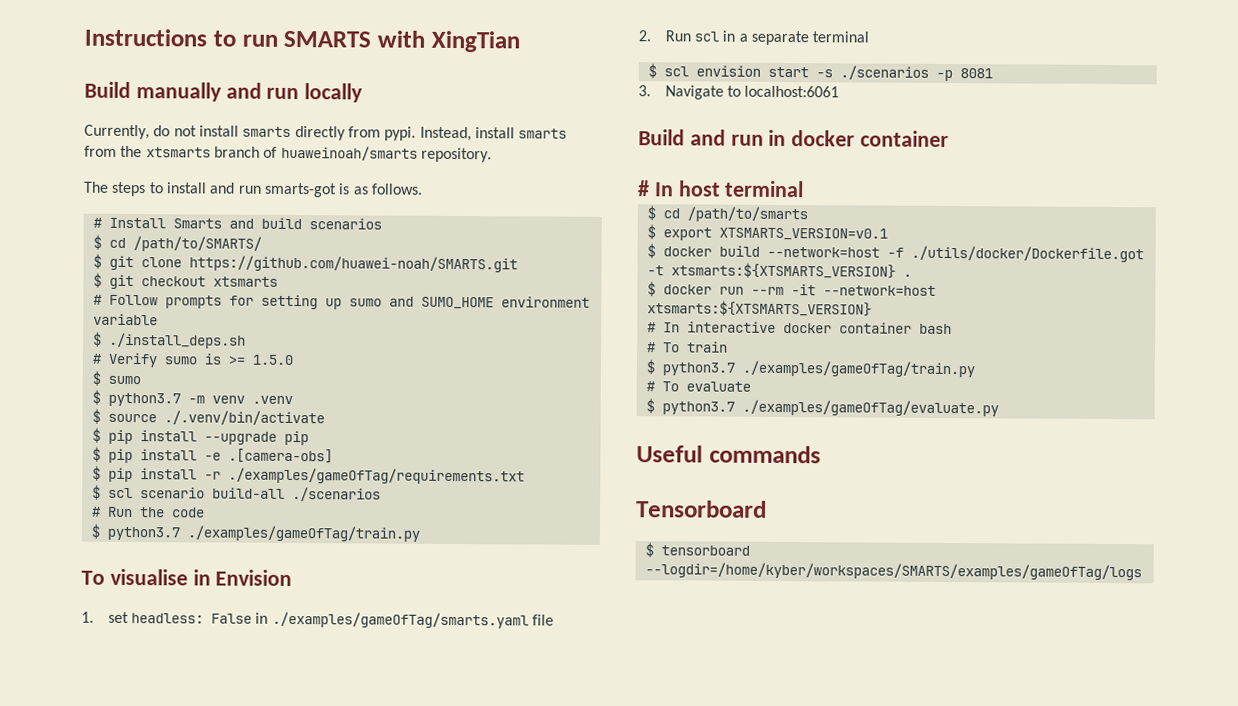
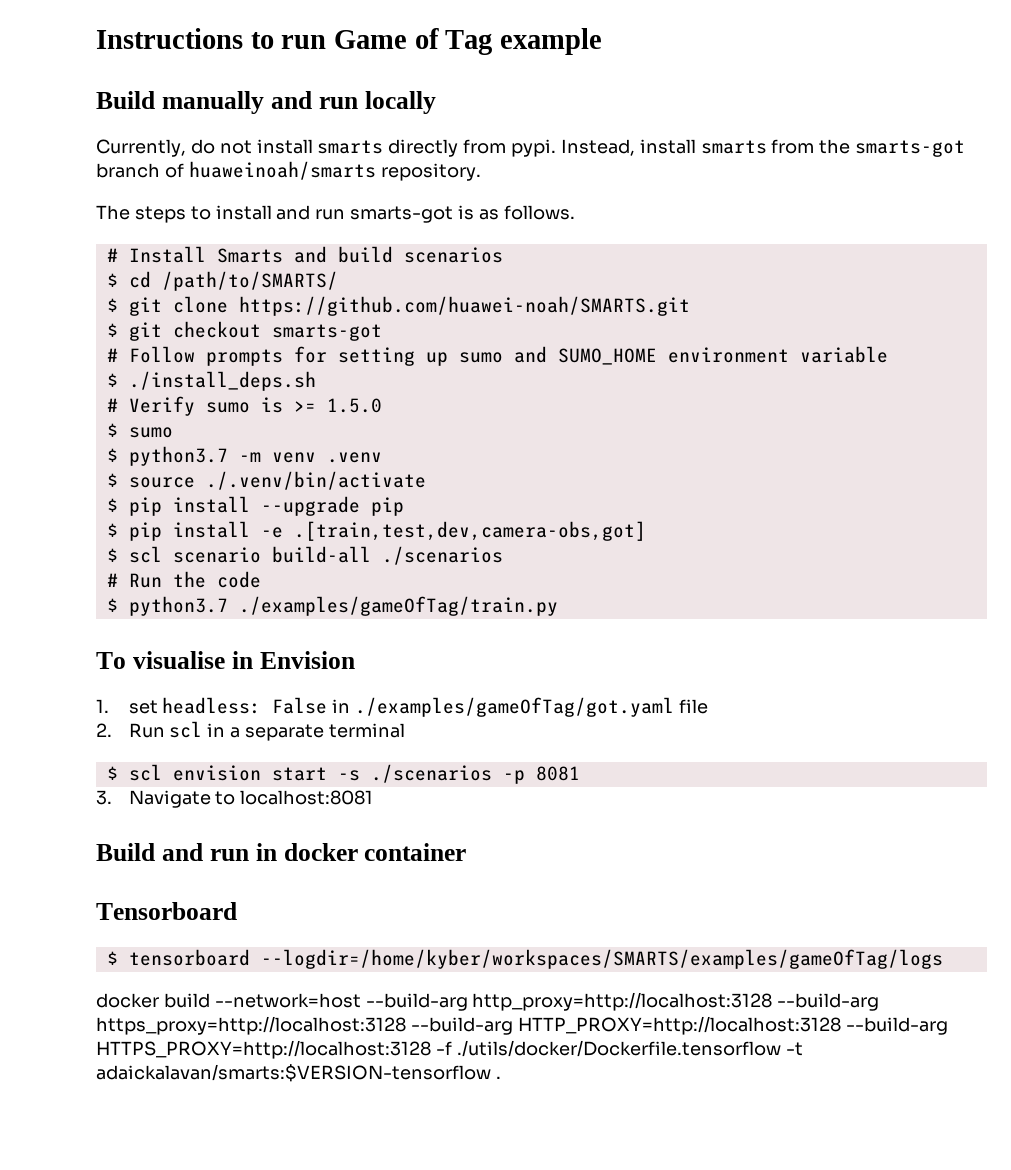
[283,30,520,53] SMARTS with XingTian -> [334,28,603,55] Game of Tag example
[145,147,211,158] xtsmarts -> [855,140,966,157] smarts-got
[212,276,278,287] xtsmarts -> [271,324,382,341] smarts-got
[227,448,333,464] [91,465,525,485] .[camera-obs] // $ pip install -r ./examples/gameOfTag/requirements.txt -> [293,521,646,541] .[train,test,dev,camera-obs,got]
[271,611,529,629] ./examples/gameOfTag/smarts.yaml -> [355,697,675,717] ./examples/gameOfTag/got.yaml
[744,85,840,98] localhost:6061 -> [240,790,374,805] localhost:8081
[637,180,805,198] [646,205,808,223] [646,224,888,241] [646,243,1144,263] [646,262,912,279] [646,281,936,297] [646,300,872,317] [646,321,952,335] [646,341,728,353] [645,359,975,378] [645,381,751,392] [645,398,999,417] [636,445,821,464] [635,500,767,518] [644,542,750,558] [644,562,1142,581] # In host terminal // $ cd /path/to/smarts // $ export XTSMARTS_VERSION=v0.1 // $ docker build --network=host -f ./utils/docker/Dockerfile.got -t xtsmarts:${XTSMARTS_VERSION} . // $ docker run --rm -it --network=host xtsmarts:${XTSMARTS_VERSION} // # In interactive docker container bash // # To train // $ python3.7 ./examples/gameOfTag/train.py // # To evaluate // $ python3.7 ./examples/gameOfTag/evaluate.py // Useful commands // Tensorboard // $ tensorboard --logdir=/home/kyber/workspaces/SMARTS/examples/gameOfTag/logs -> [96,902,237,920] [106,949,943,969] [96,992,880,1011] [96,1016,948,1035] [96,1040,803,1059] [96,1064,501,1082] Tensorboard // $ tensorboard --logdir=/home/kyber/workspaces/SMARTS/examples/gameOfTag/logs // docker build --network=host --build-arg http_proxy=http://localhost:3128 --build-arg https_proxy=http://localhost:3128 --build-arg HTTP_PROXY=http://localhost:3128 --build-arg HTTPS_PROXY=http://localhost:3128 -f ./utils/docker/Dockerfile.tensorflow -t adaickalavan/smarts:$VERSION-tensorflow .

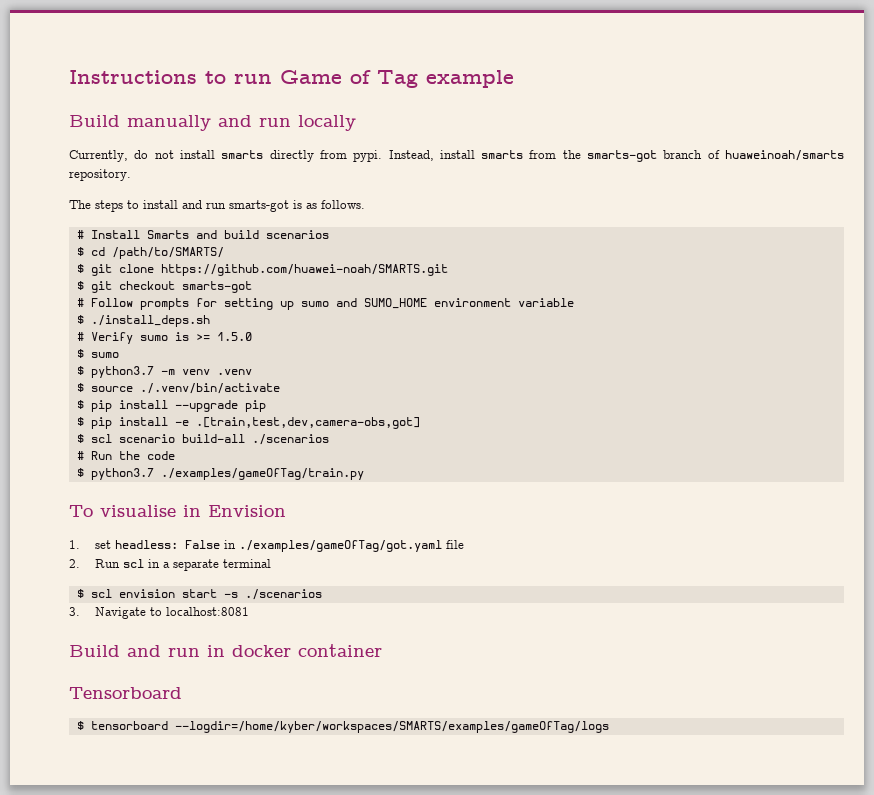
[502,766,580,784] -p 8081 -> (322, 594) none
[96,992,880,1011] [96,1016,948,1035] [96,1040,803,1059] [96,1064,501,1082] // docker build --network=host --build-arg http_proxy=http://localhost:3128 --build-arg https_proxy=http://localhost:3128 --build-arg HTTP_PROXY=http://localhost:3128 --build-arg HTTPS_PROXY=http://localhost:3128 -f ./utils/docker/Dockerfile.tensorflow -t adaickalavan/smarts:$VERSION-tensorflow . -> (609, 727) none

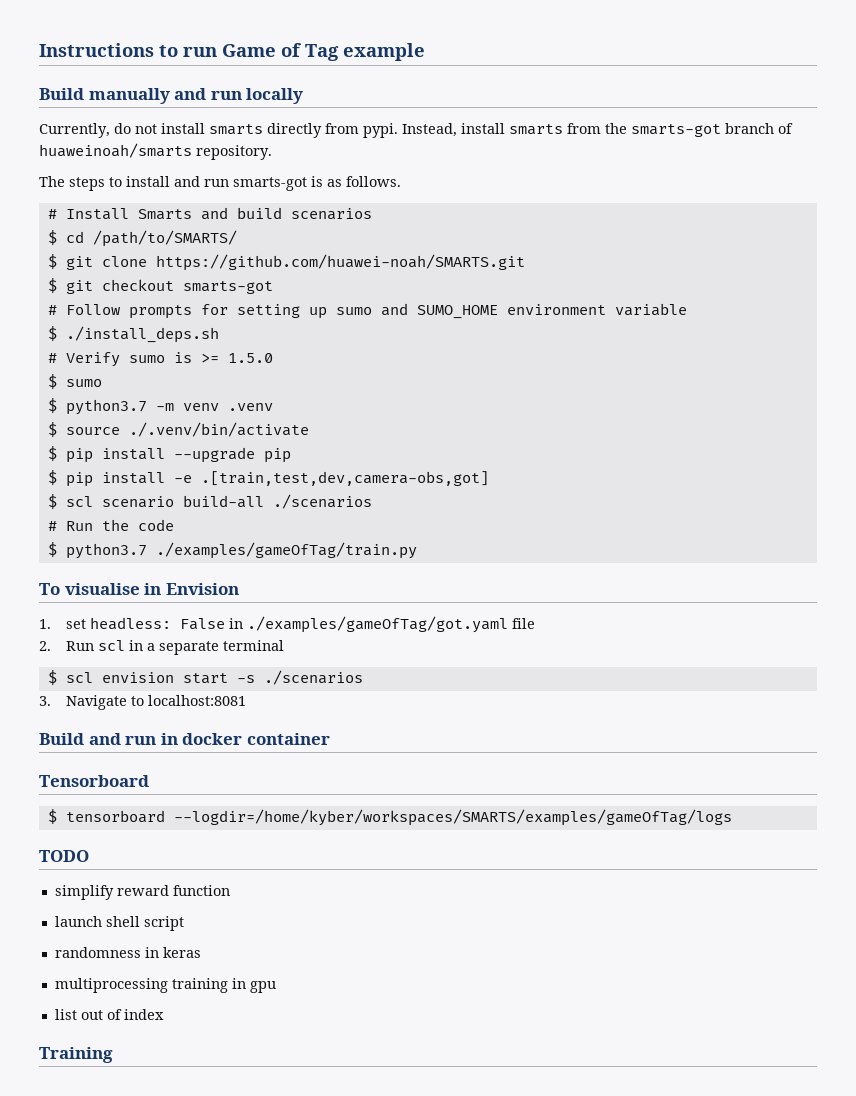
(609, 727) none -> [39,850,89,862] [54,885,230,900] [54,916,184,931] [54,947,201,958] [54,978,276,993] [54,1009,164,1020] [39,1047,113,1063] // TODO // simplify reward function // launch shell script // randomness in keras // multiprocessing training in gpu // list out of index // Training

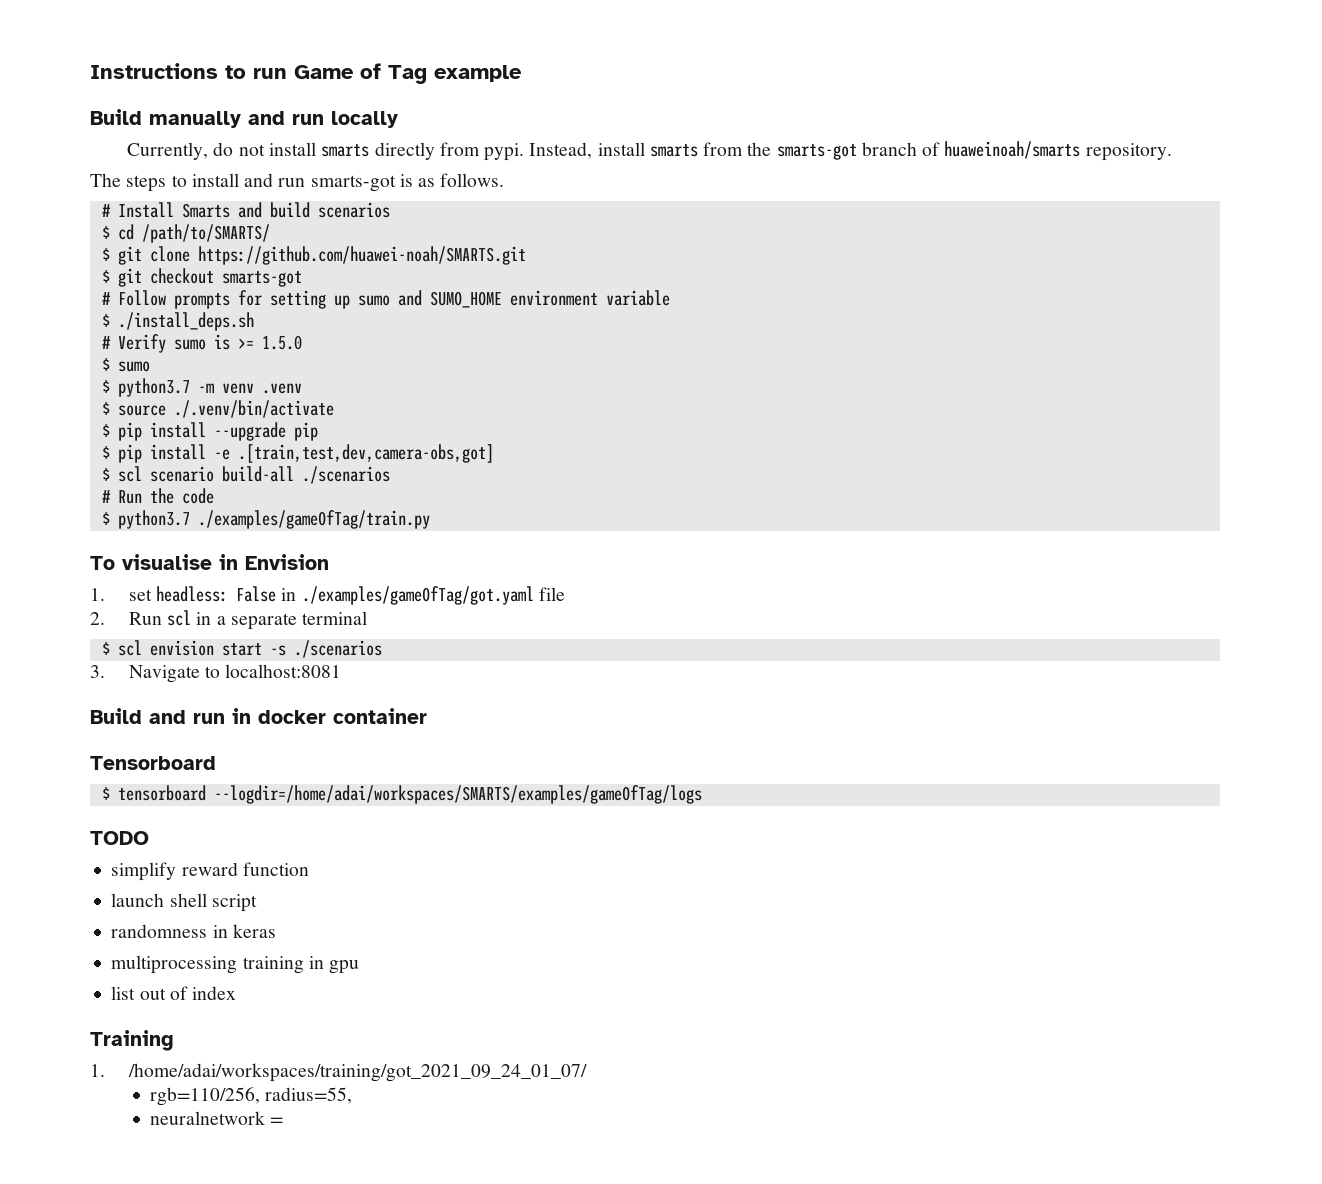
[173,809,732,826] --logdir=/home/kyber/workspaces/SMARTS/examples/gameOfTag/logs -> [213,785,702,804] --logdir=/home/adai/workspaces/SMARTS/examples/gameOfTag/logs
(113, 1055) none -> [90,1063,587,1082] [150,1087,353,1106] [150,1111,284,1125] // 1. /home/adai/workspaces/training/got_2021_09_24_01_07/ // rgb=110/256, radius=55, // neuralnetwork =

